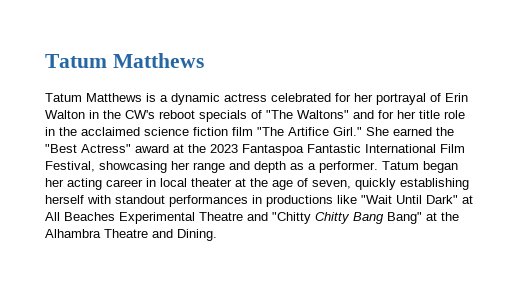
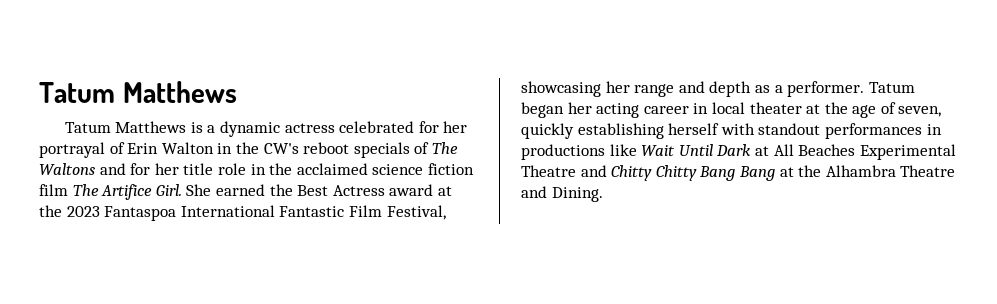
[266,110,349,119] "The Waltons" -> [431,142,458,154] [39,163,95,175] The Waltons
[257,127,362,136] "The Artifice Girl." -> [72,184,182,200] The Artifice Girl.
[45,144,131,153] "Best Actress" -> [297,185,385,196] Best Actress
[307,144,436,153] Fantastic International -> [180,205,345,217] International Fantastic
[361,195,458,204] "Wait Until Dark" -> [641,144,752,156] Wait Until Dark
[272,212,311,224] "Chitty -> [611,165,653,181] Chitty
[387,212,422,224] Bang" -> [738,166,775,181] Bang

